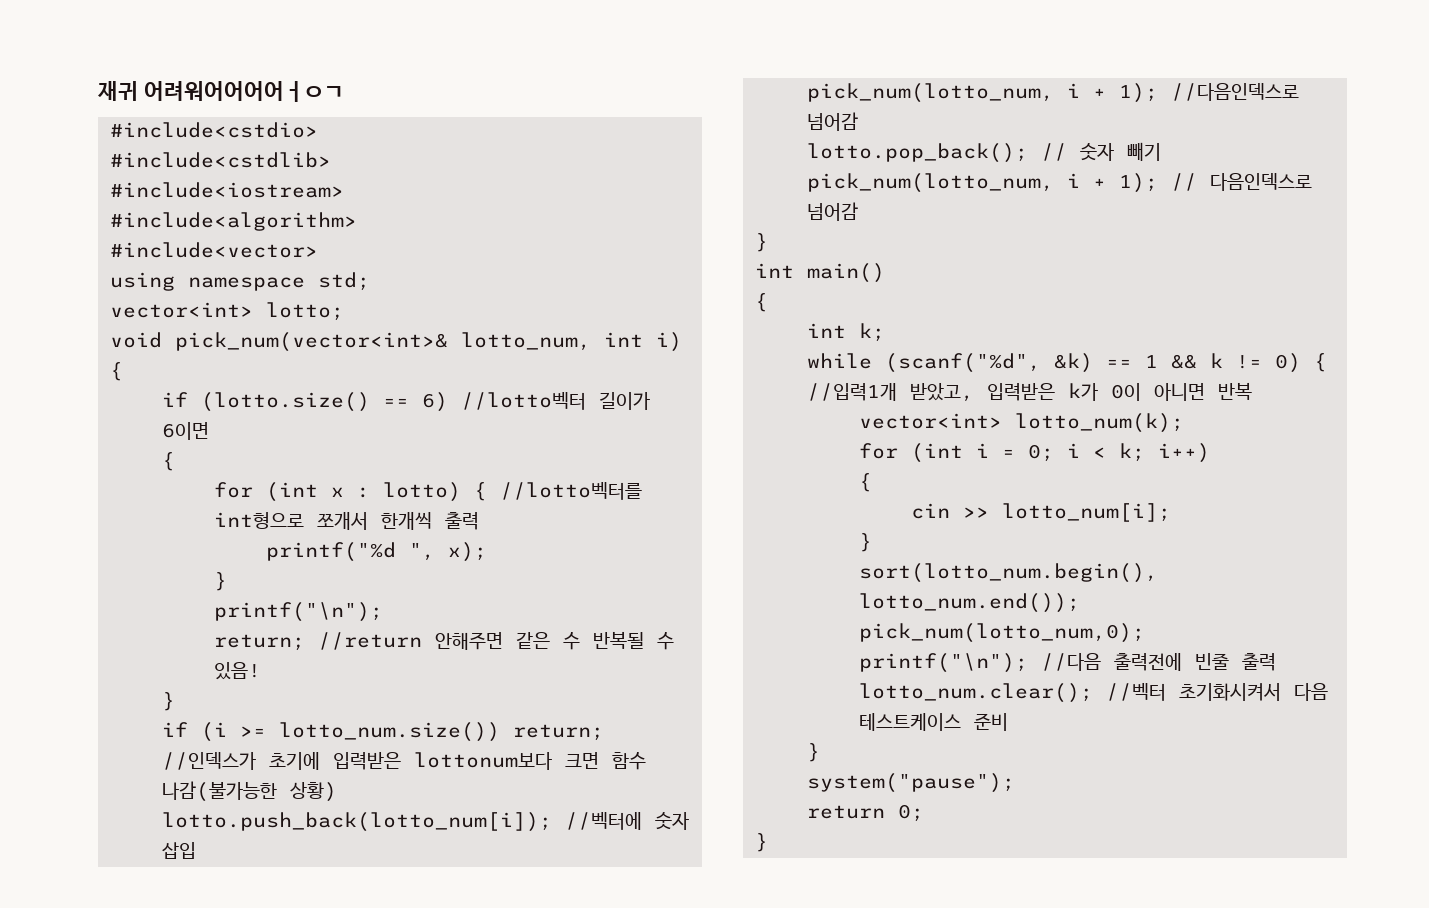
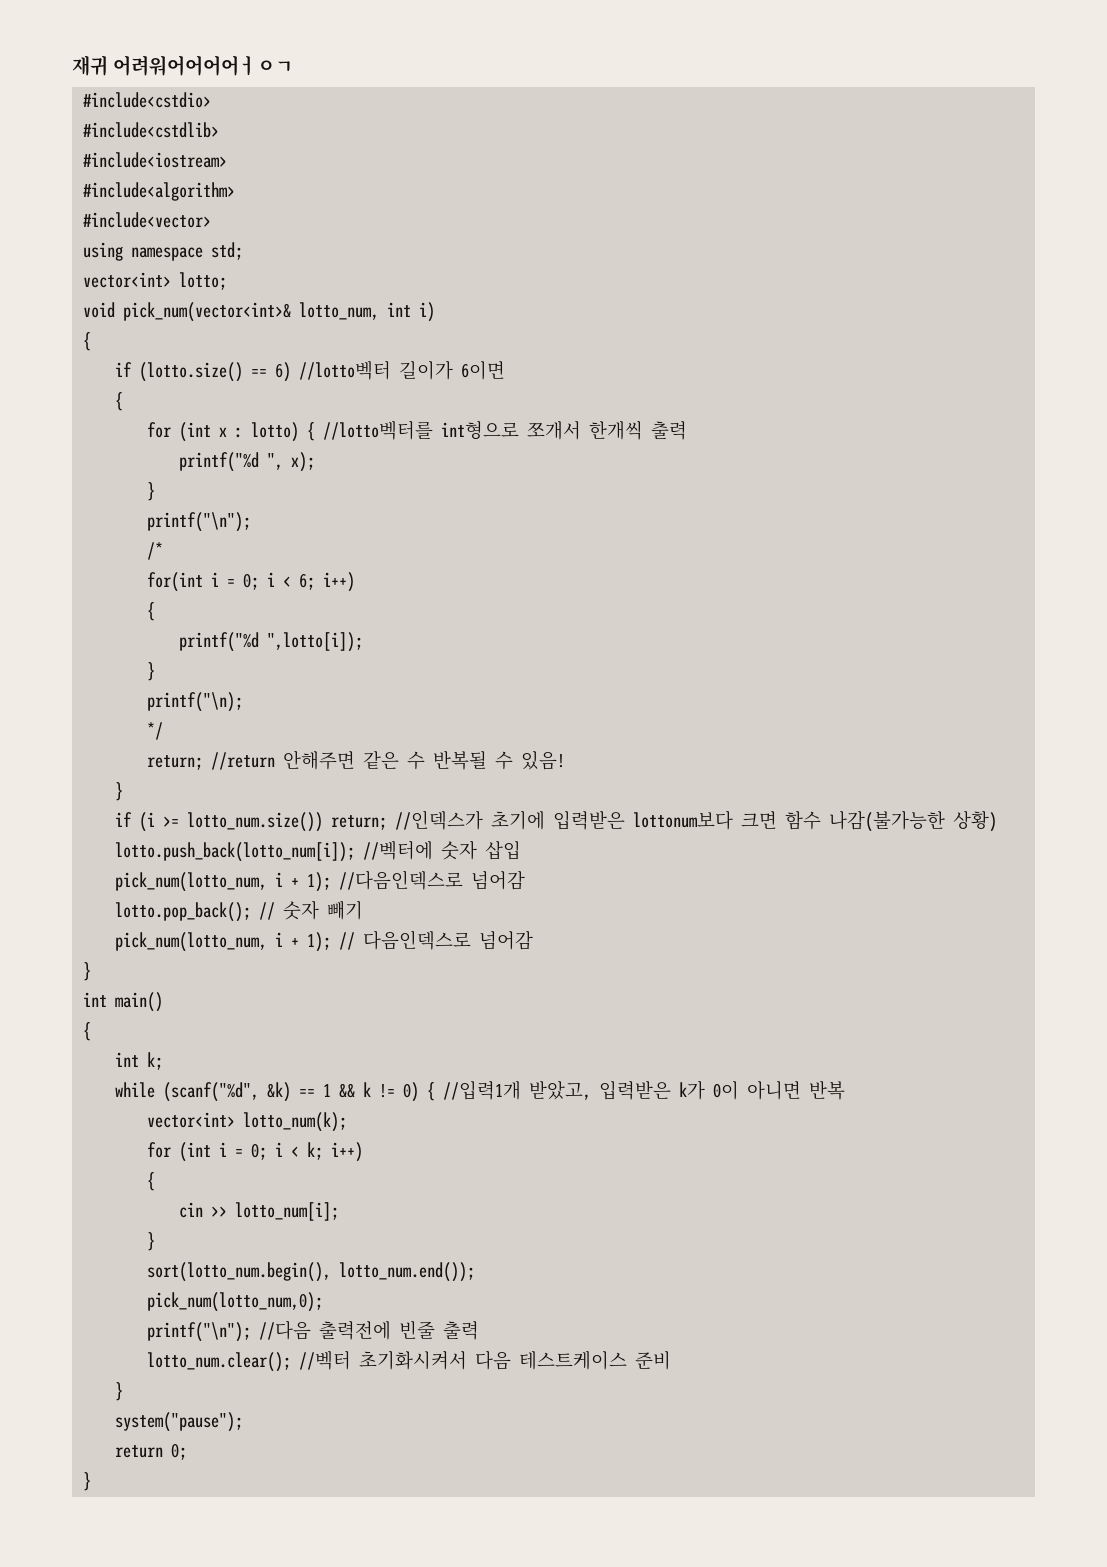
(383, 612) none -> [146,542,163,560] [146,572,355,592] [146,602,155,621] [178,632,363,652] [146,662,155,681] [146,692,243,712] [146,722,163,740] // /* // for(int i = 0; i < 6; i++) // { // printf("%d ",lotto[i]); // } // printf("\n); // */

